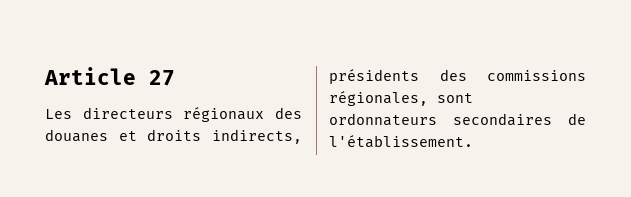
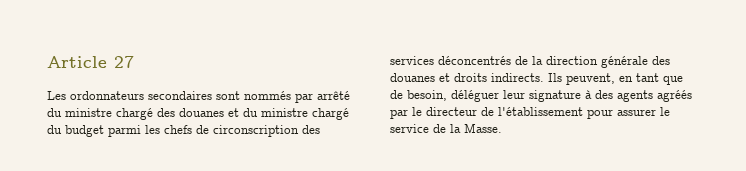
[82,107,302,122] [45,129,302,144] [329,69,586,84] [329,91,473,106] [329,113,586,126] [329,135,473,148] directeurs régionaux des douanes et droits indirects, présidents des commissions régionales, sont ordonnateurs secondaires de l'établissement. -> [70,91,350,103] [47,108,349,120] [47,125,320,137] [390,56,670,68] [390,73,683,85] [390,90,692,102] [390,107,670,119] [390,123,502,133] ordonnateurs secondaires sont nommés par arrêté du ministre chargé des douanes et du ministre chargé du budget parmi les chefs de circonscription des services déconcentrés de la direction générale des douanes et droits indirects. Ils peuvent, en tant que de besoin, déléguer leur signature à des agents agréés par le directeur de l'établissement pour assurer le service de la Masse.

